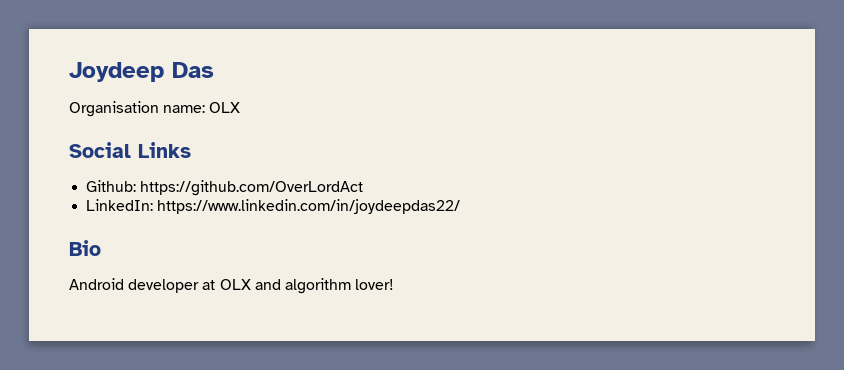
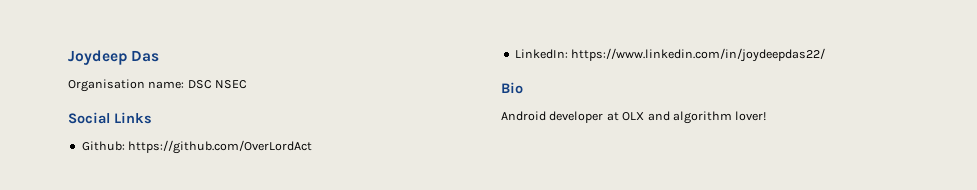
[209,102,241,113] OLX -> [187,80,248,89] DSC NSEC

